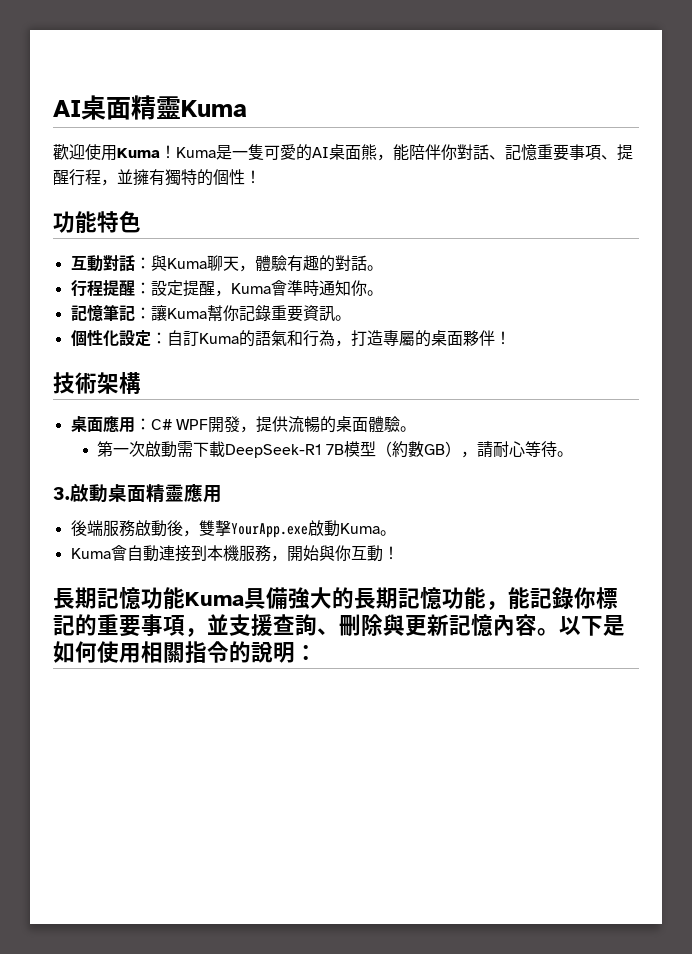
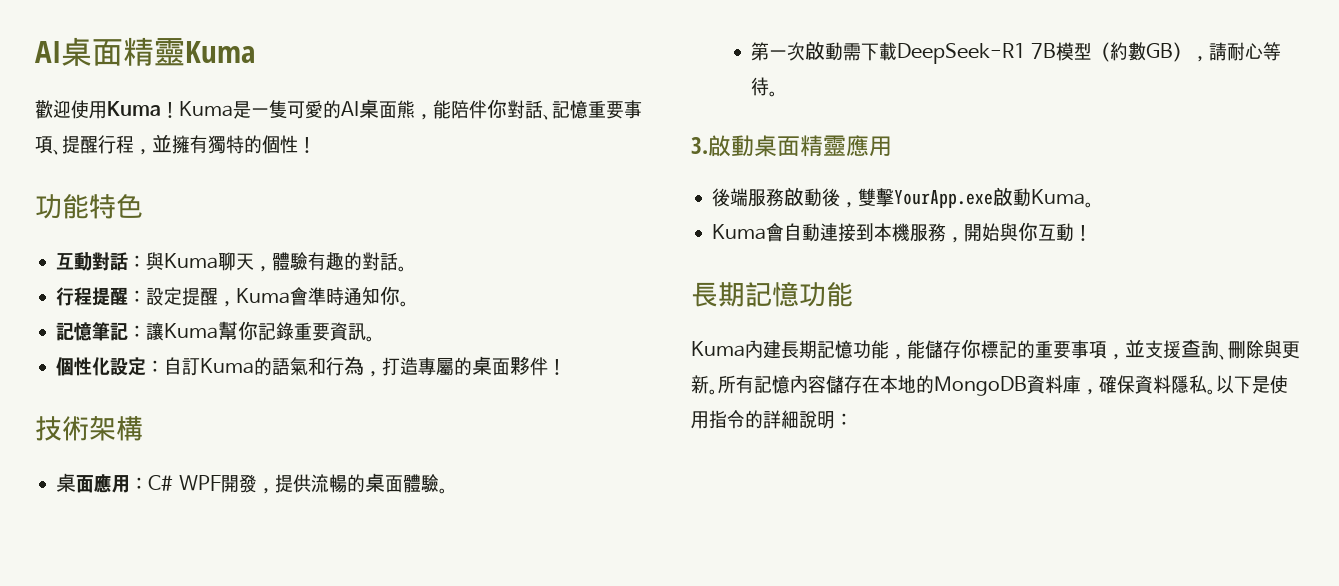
[185,587,354,609] Kuma具備強大的 -> [691,340,781,359] // Kuma內建
[530,587,574,609] 記錄 -> [925,340,961,359] 儲存
(449, 625) none -> [709,375,754,395] 。所有
[537,615,625,636] [53,641,251,663] 。以下是如何使用相關指令的 -> [826,375,1288,396] [691,410,799,429] 儲存在本地的MongoDB資料庫，確保資料隱私。以下是使用指令的詳細

